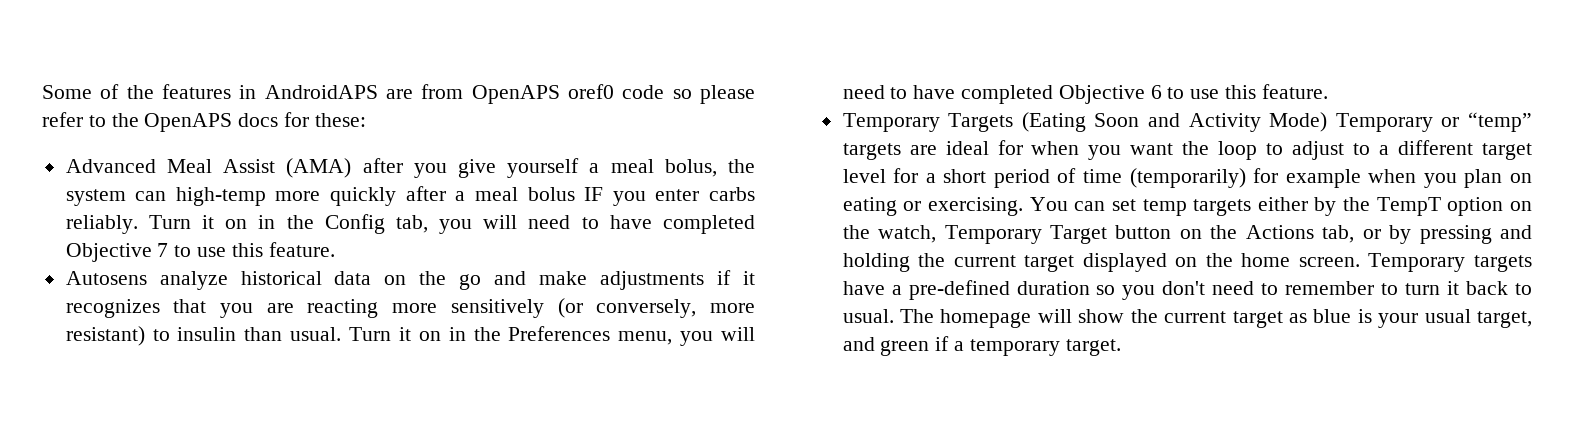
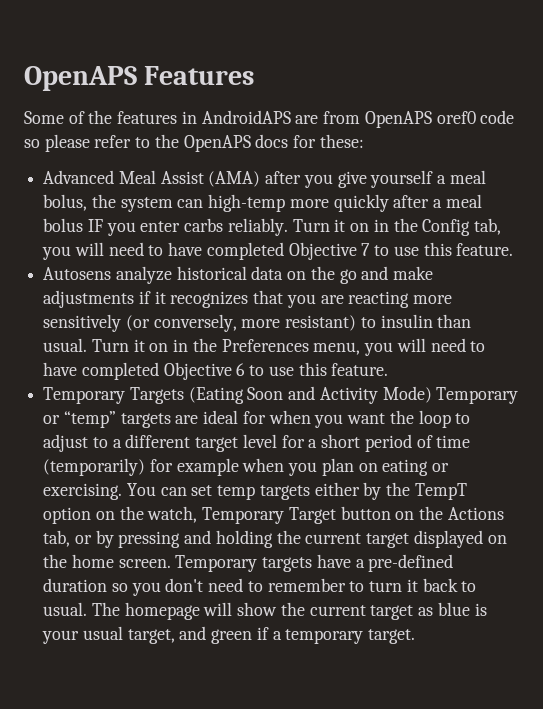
(42, 92) none -> [24,66,255,91] OpenAPS Features //

